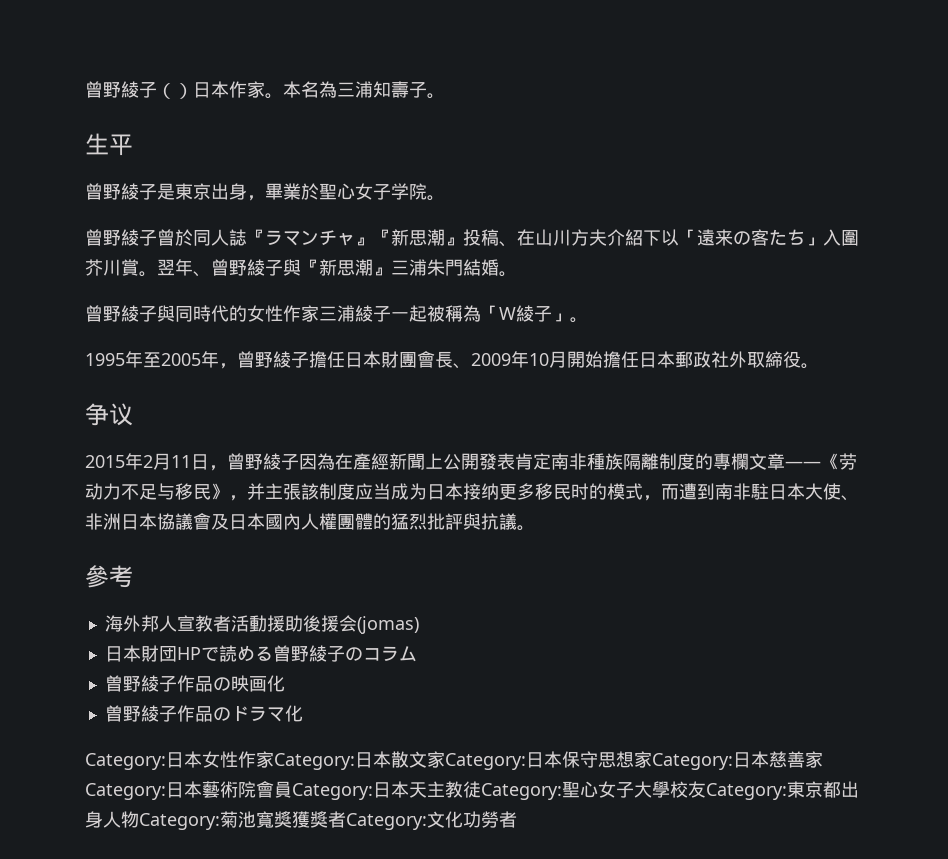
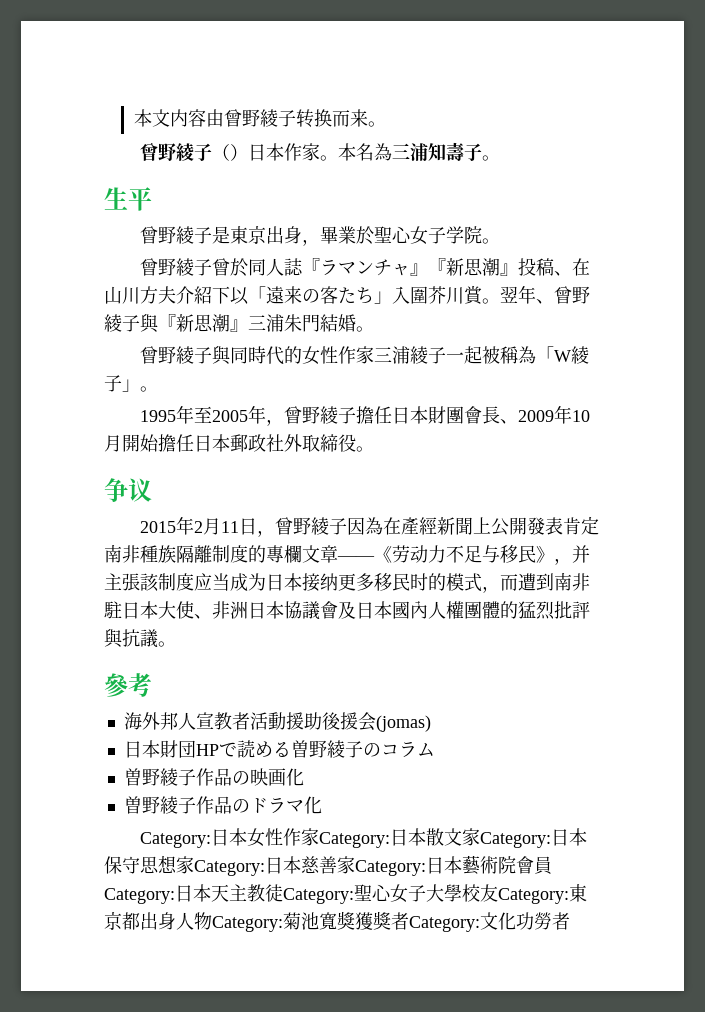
(85, 89) none -> [134,109,387,128] 本文内容由曾野綾子转换而来。 //

